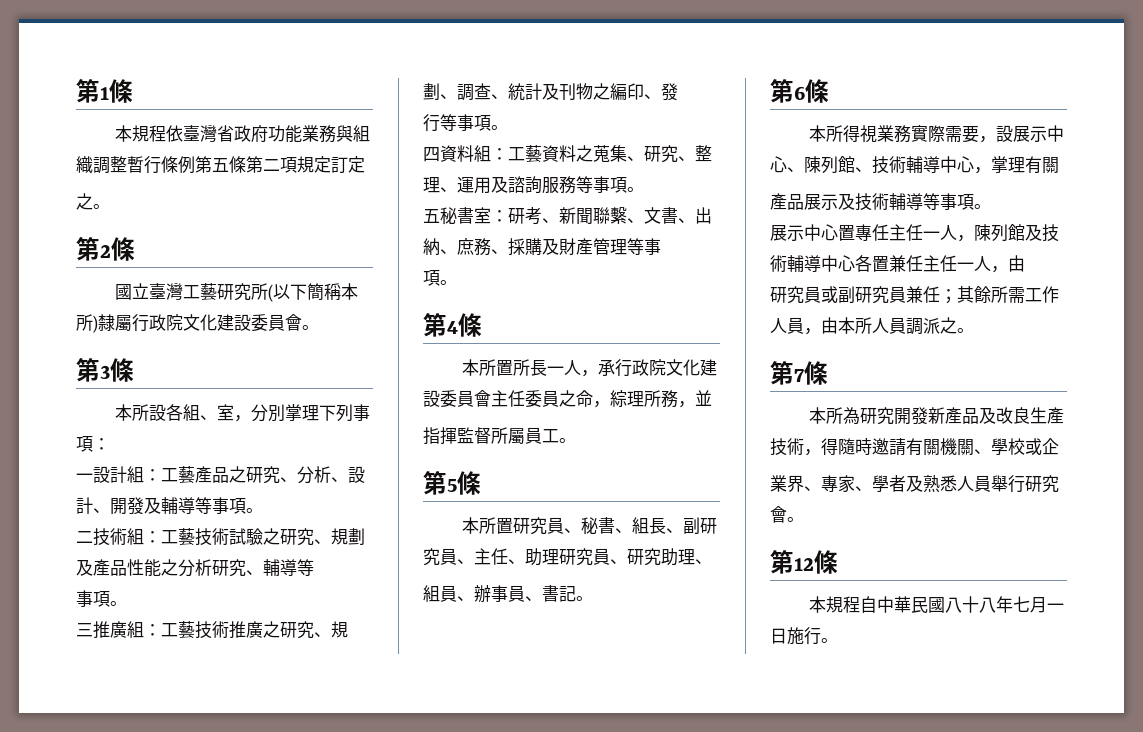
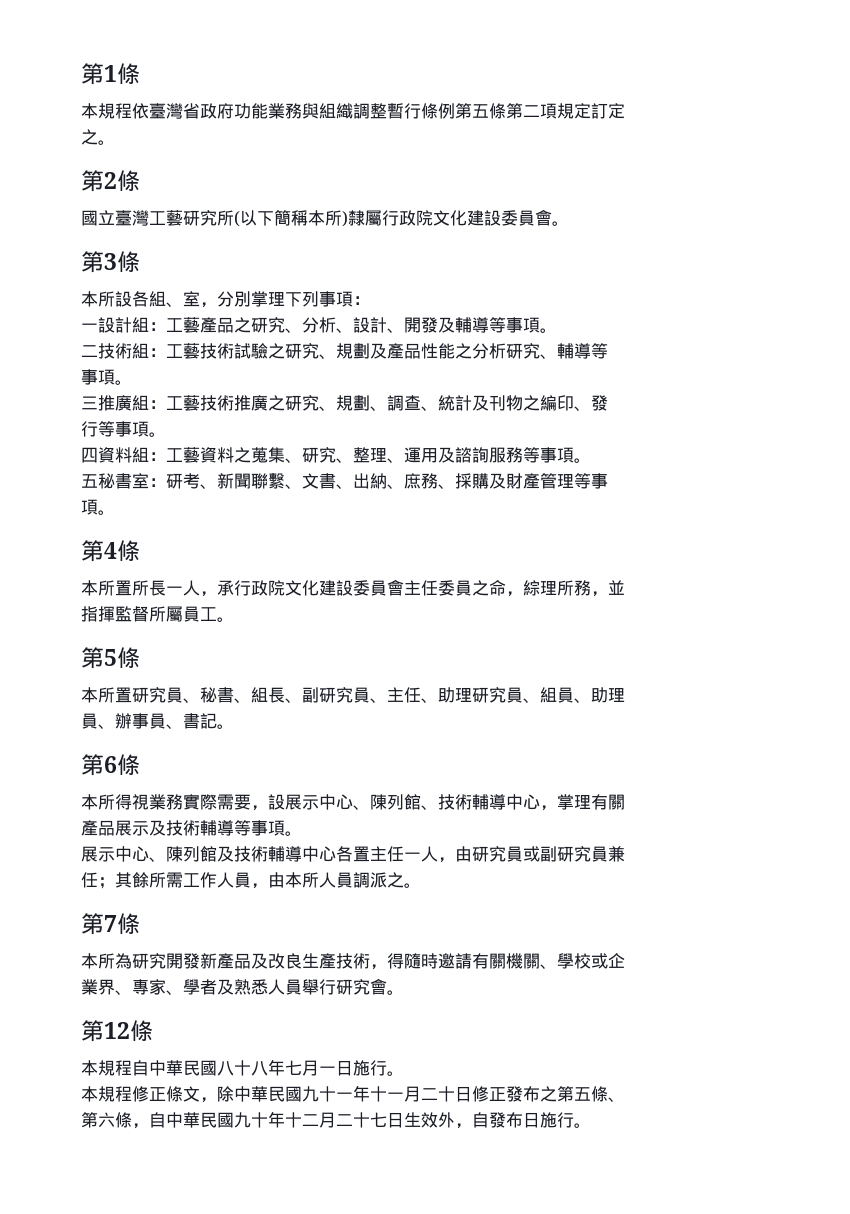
[627,548,712,566] [423,585,440,602] 研究助理、 // 組 -> [540,687,625,703] 組員、助理 //
[838,224,974,242] 置專任主任一人， -> [149,857,166,862] 、
[889,255,923,272] 兼任 -> (370, 854) none
(1025, 263) // -> (472, 854) none
(923, 294) none -> (625, 854) //
(838, 640) none -> [81,1085,625,1103] [81,1111,591,1129] // 本規程修正條文，除中華民國九十一年十一月二十日修正發布之第五條、 // 第六條，自中華民國九十年十二月二十七日生效外，自發布日施行。

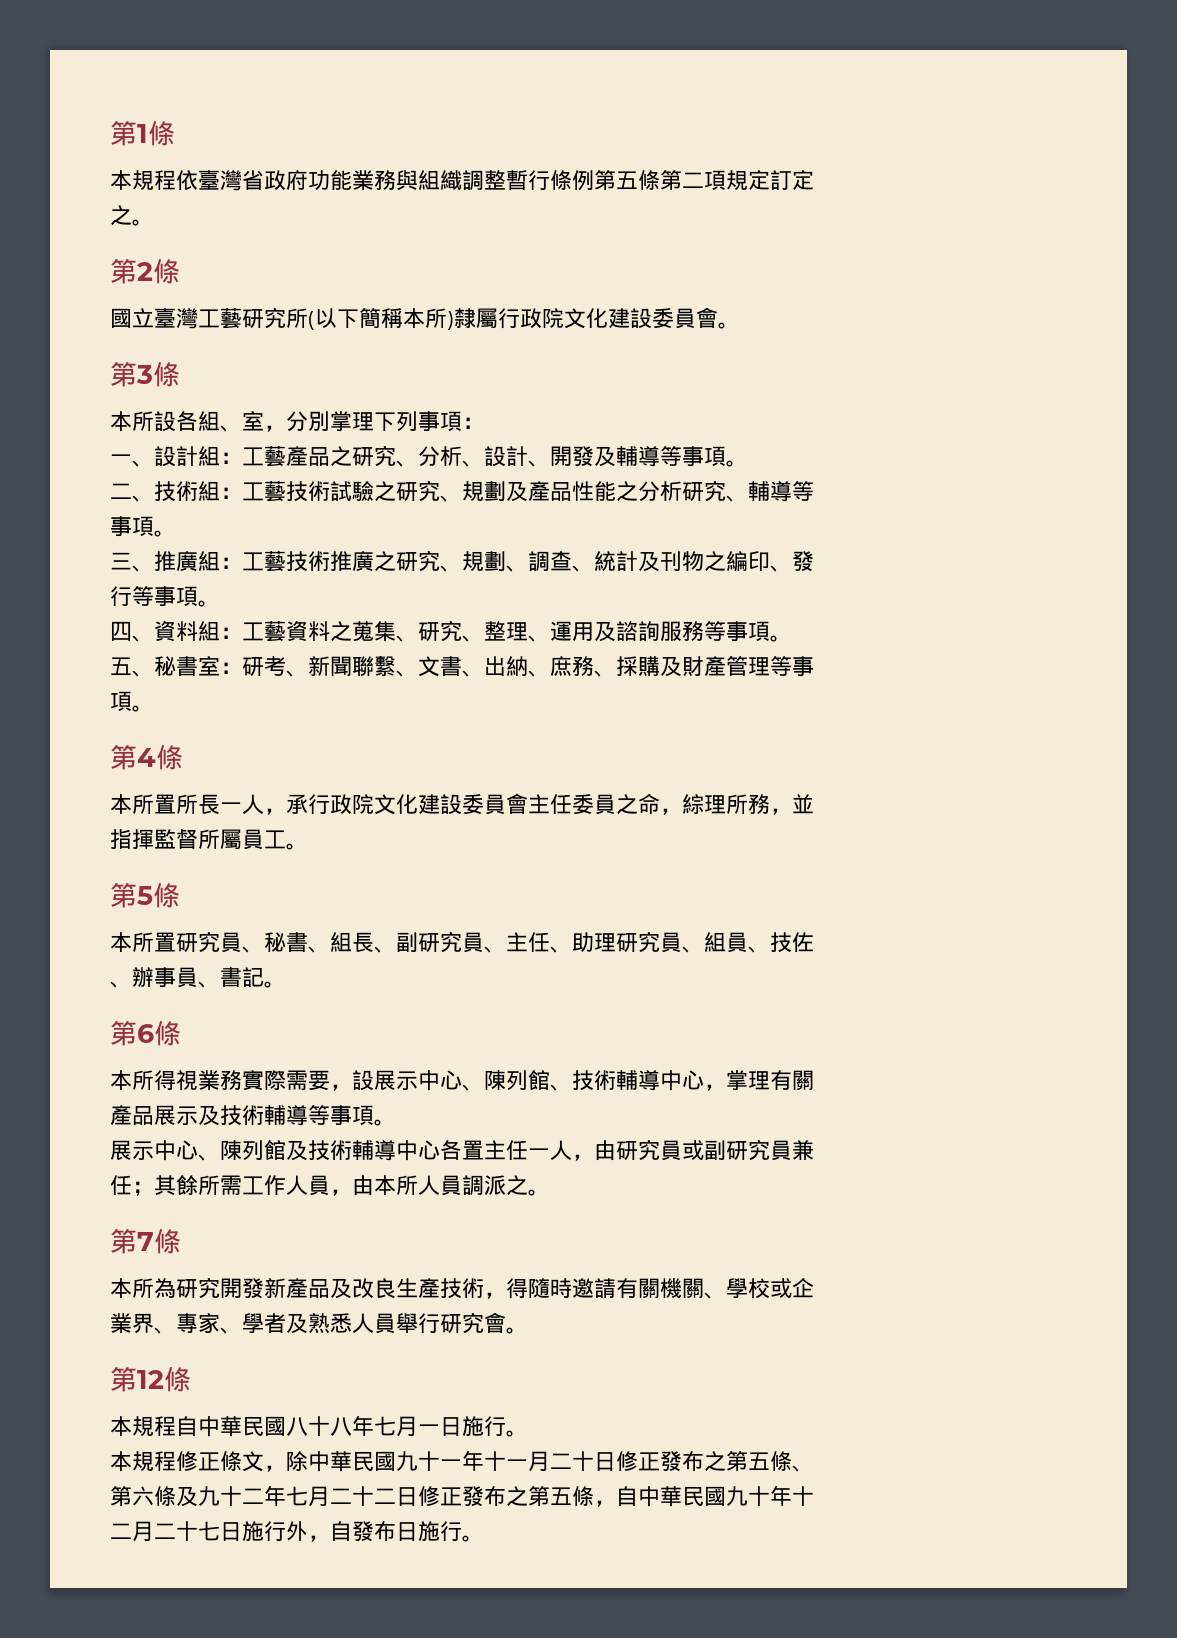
(98, 327) none -> [132,460,154,467] 、
(98, 351) none -> [132,495,154,502] 、
(98, 403) none -> [132,565,154,572] 、
(98, 455) none -> [132,635,154,642] 、
(98, 481) none -> [132,670,154,677] 、
[591,687,625,703] [81,713,98,729] 助理 // 員 -> [770,932,814,953] 技佐 //
(132, 1120) none -> [176,1485,594,1507] 及九十二年七月二十二日修正發布之第五條
(302, 1120) none -> (814, 1496) //
[404,1112,438,1128] 生效 -> [242,1521,286,1542] 施行

